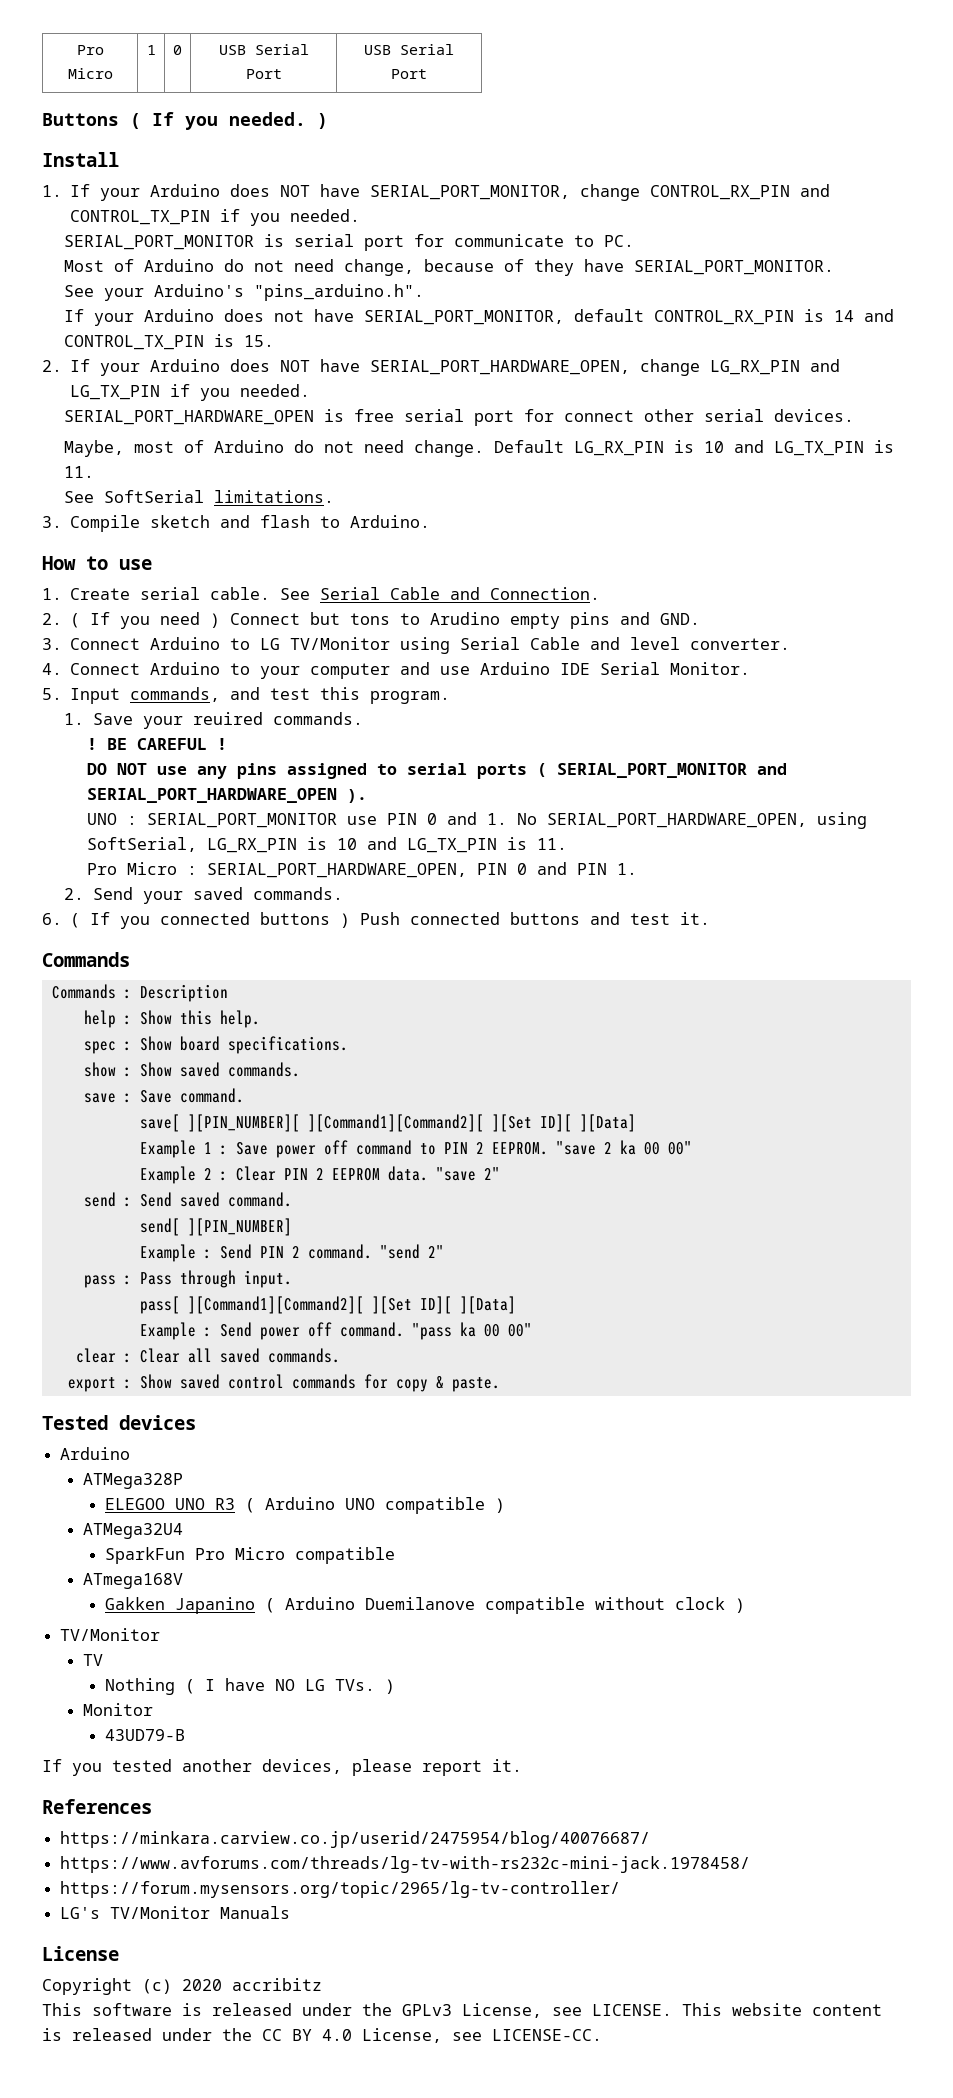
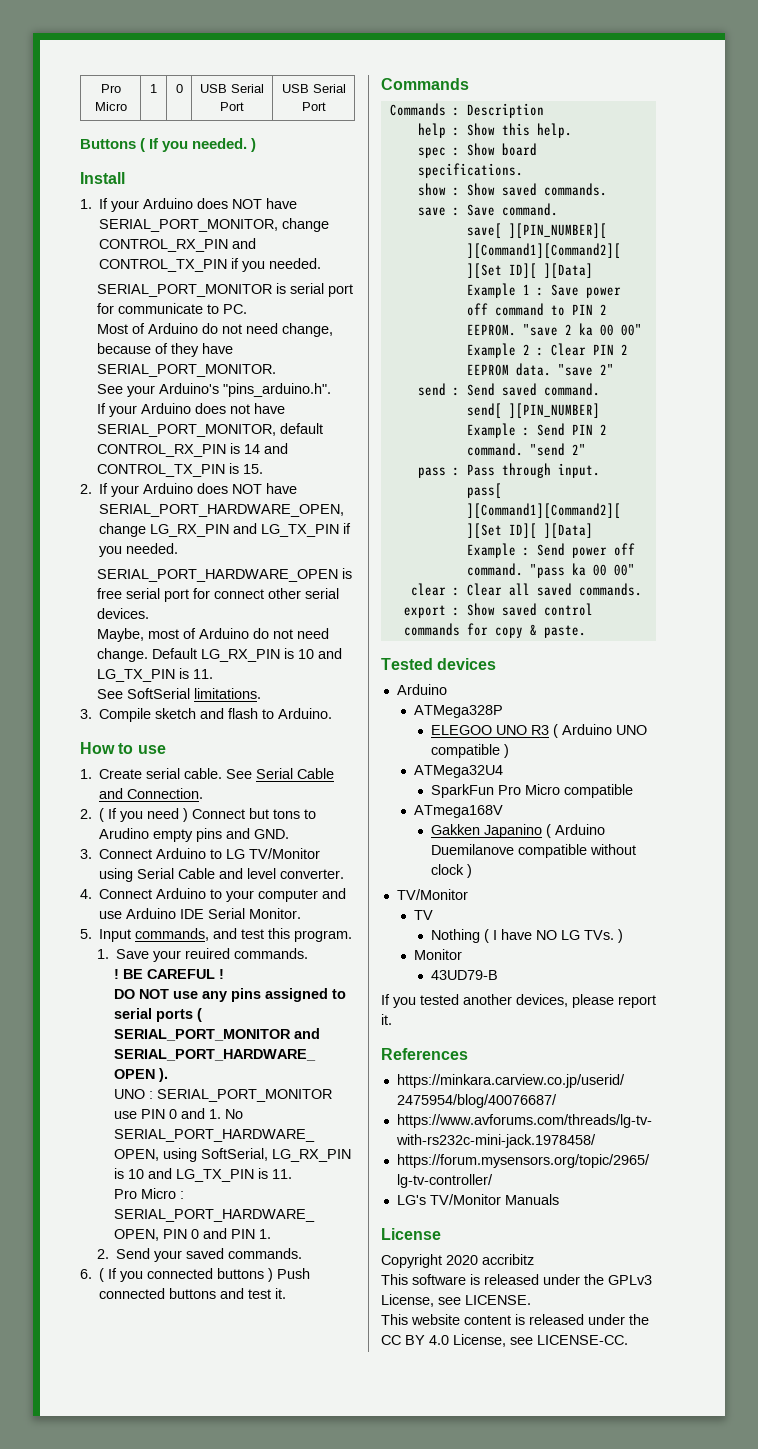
[142,1979,172,1994] (c) -> (442, 1261) none
(672, 2010) none -> (531, 1300) //

